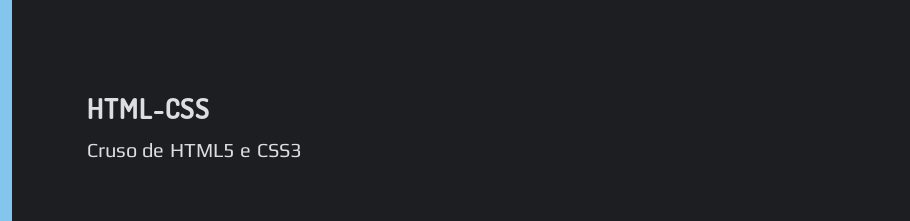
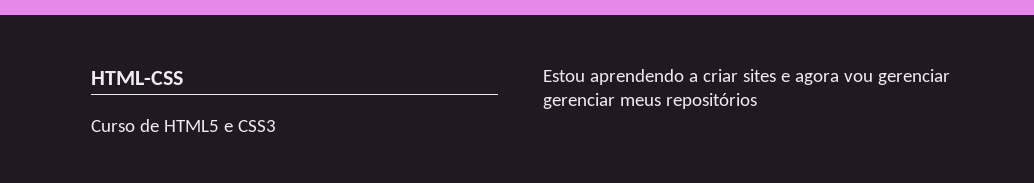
[87,143,137,158] Cruso -> [91,120,135,132] Curso
(302, 150) none -> [543,69,950,85] [543,93,757,109] // Estou aprendendo a criar sites e agora vou gerenciar gerenciar meus repositórios

